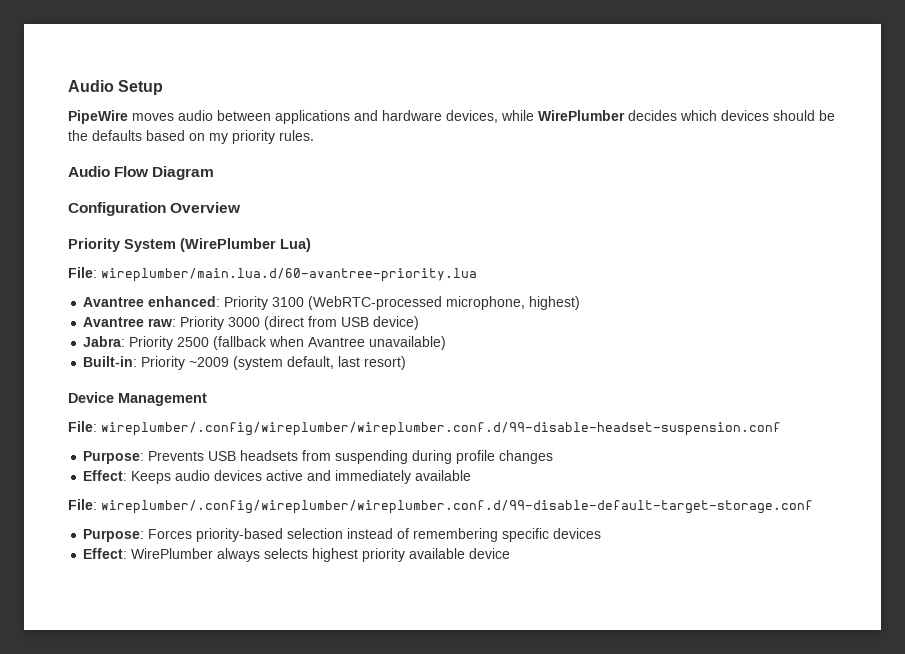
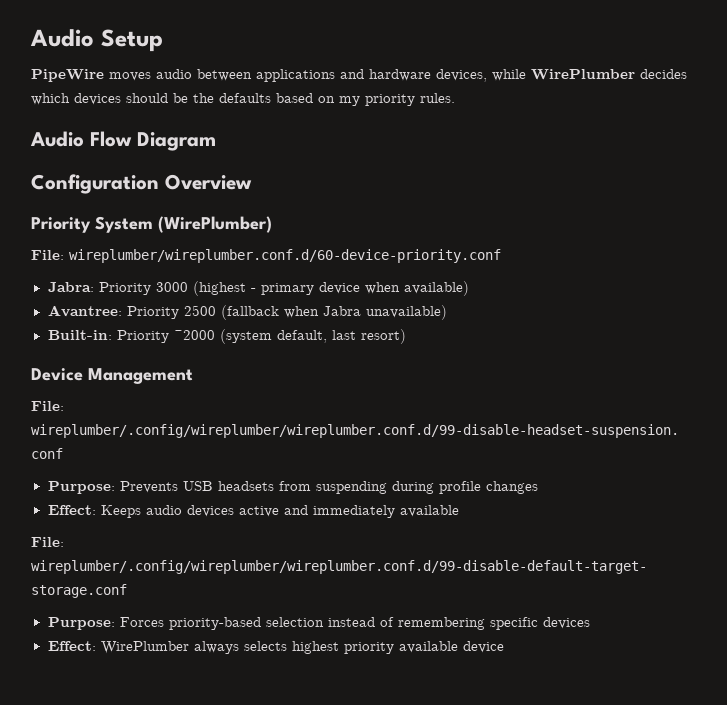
[180,238,311,252] [68,267,477,282] [83,296,581,310] [83,316,420,330] [83,336,126,347] (WirePlumber Lua) // File: wireplumber/main.lua.d/60-avantree-priority.lua // Avantree enhanced: Priority 3100 (WebRTC-processed microphone, highest) // Avantree raw: Priority 3000 (direct from USB device) // Jabra: -> [158,216,272,233] [31,249,501,263] [47,281,469,296] [47,305,122,317] (WirePlumber) // File: wireplumber/wireplumber.conf.d/60-device-priority.conf // Jabra: Priority 3000 (highest - primary device when available) // Avantree:
[308,337,366,347] Avantree -> [322,306,361,316] Jabra
[189,357,230,367] ~2009 -> [173,330,215,340] ~2000

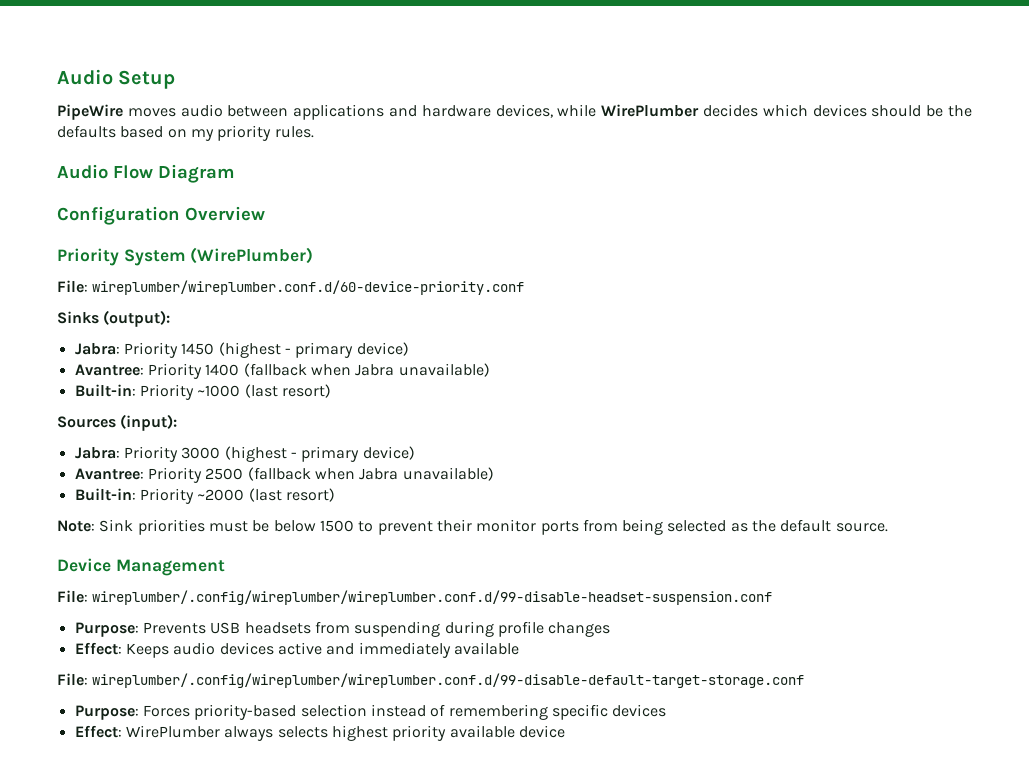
(501, 256) none -> [57,310,171,327] [74,342,409,358] [74,363,490,379] [74,384,331,400] [57,414,178,431] // Sinks (output): // Jabra: Priority 1450 (highest - primary device) // Avantree: Priority 1400 (fallback when Jabra unavailable) // Built-in: Priority ~1000 (last resort) // Sources (input):
[318,281,469,296] device when available) -> [362,446,415,460] device)
[219,329,406,344] (system default, last resort) -> [248,488,335,502] [57,519,888,535] (last resort) // Note: Sink priorities must be below 1500 to prevent their monitor ports from being selected as the default source.

